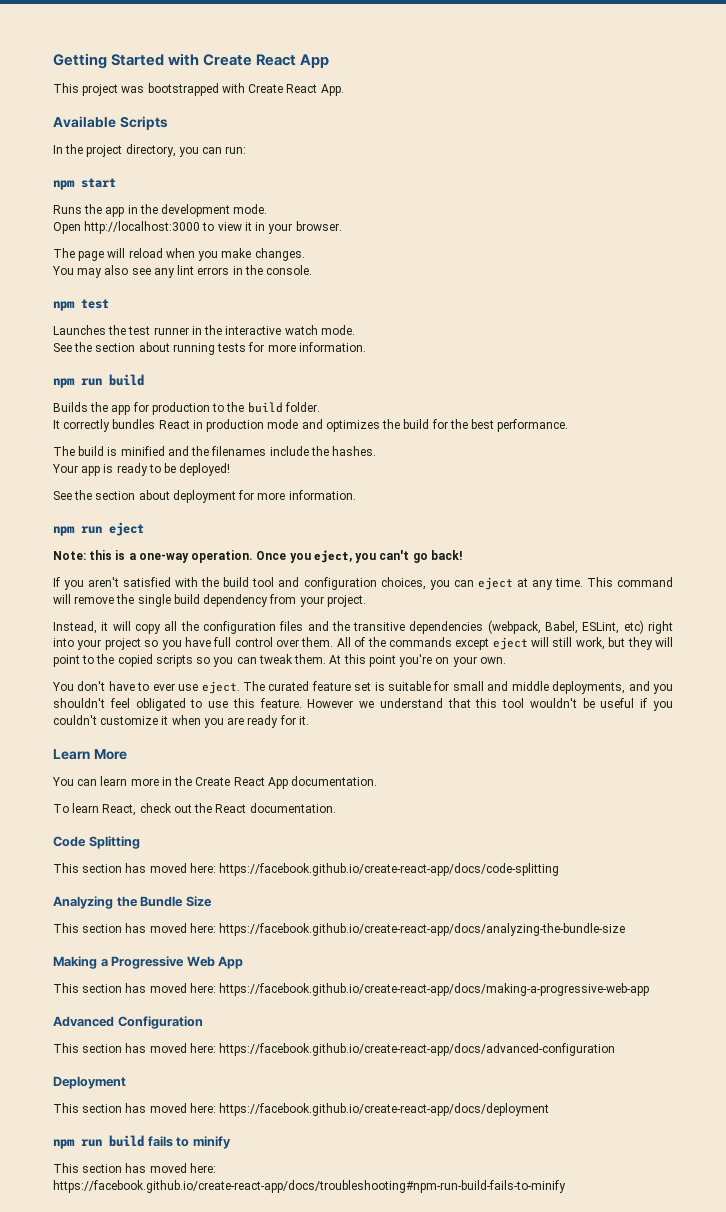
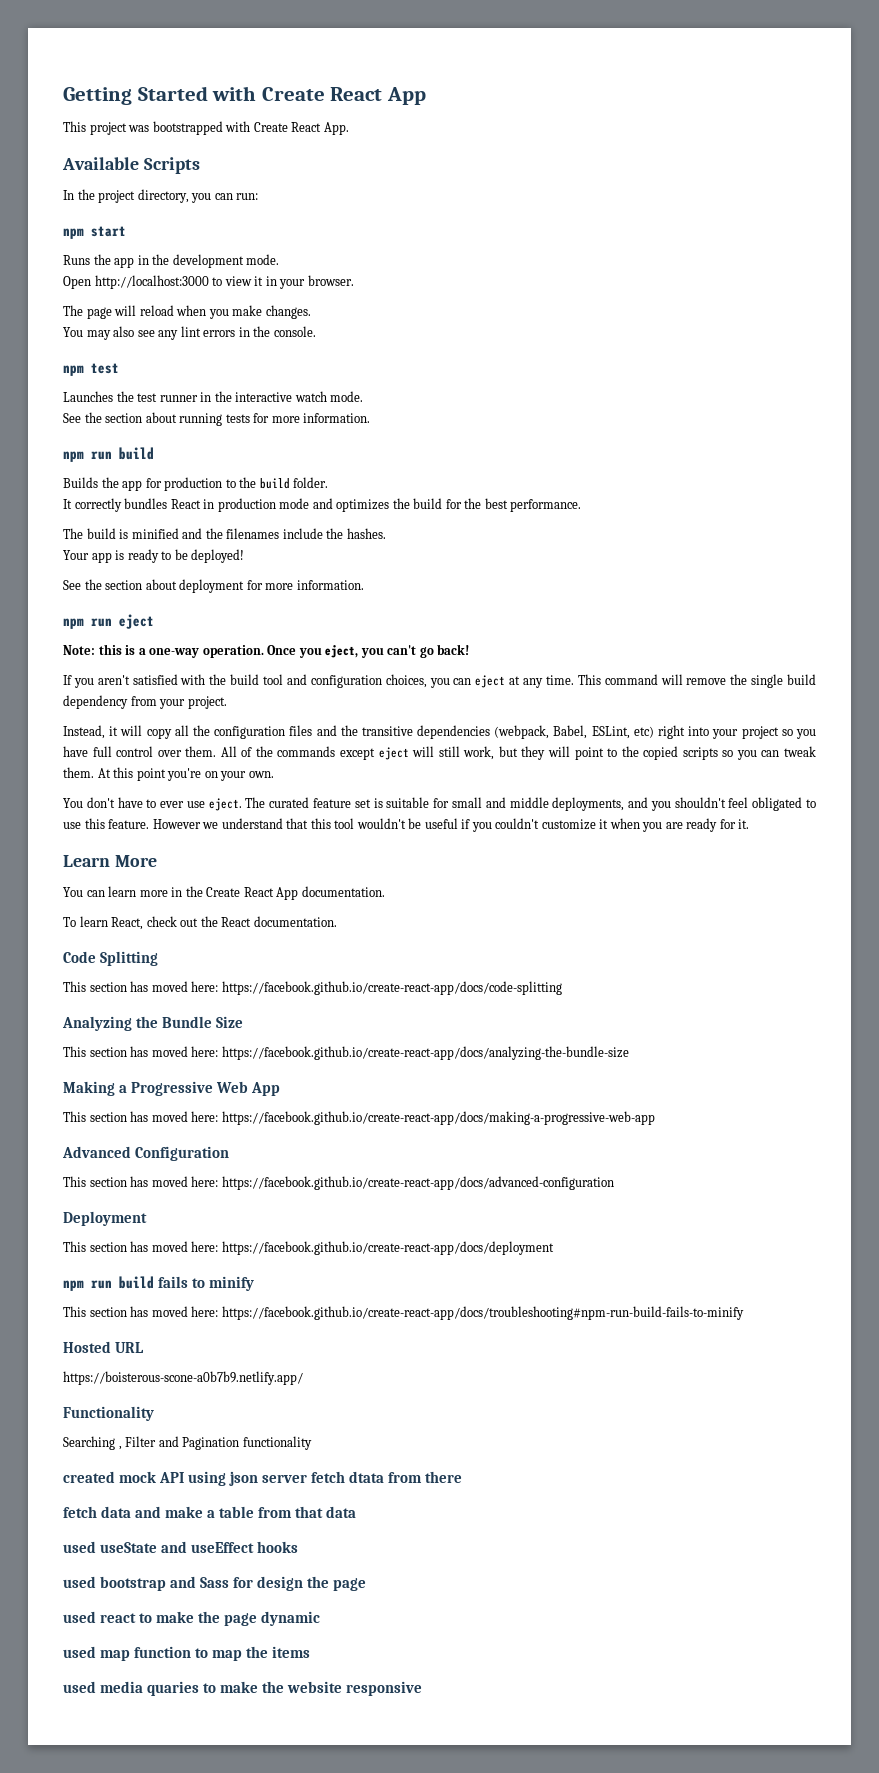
(566, 1186) none -> [63,1341,145,1353] [63,1371,303,1385] [63,1406,154,1421] [63,1436,312,1450] [63,1471,463,1486] [63,1506,357,1518] [63,1541,299,1553] [63,1576,367,1591] [63,1611,321,1626] [63,1646,311,1661] [63,1681,423,1696] // Hosted URL // https://boisterous-scone-a0b7b9.netlify.app/ // Functionality // Searching , Filter and Pagination functionality // created mock API using json server fetch dtata from there // fetch data and make a table from that data // used useState and useEffect hooks // used bootstrap and Sass for design the page // used react to make the page dynamic // used map function to map the items // used media quaries to make the website responsive

